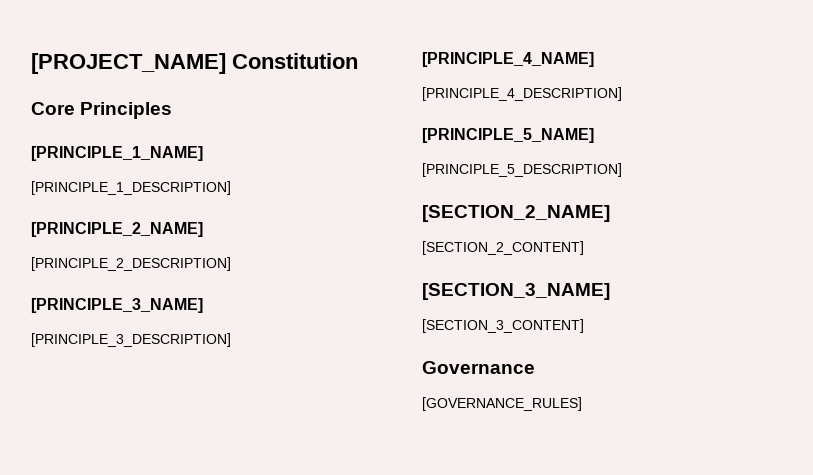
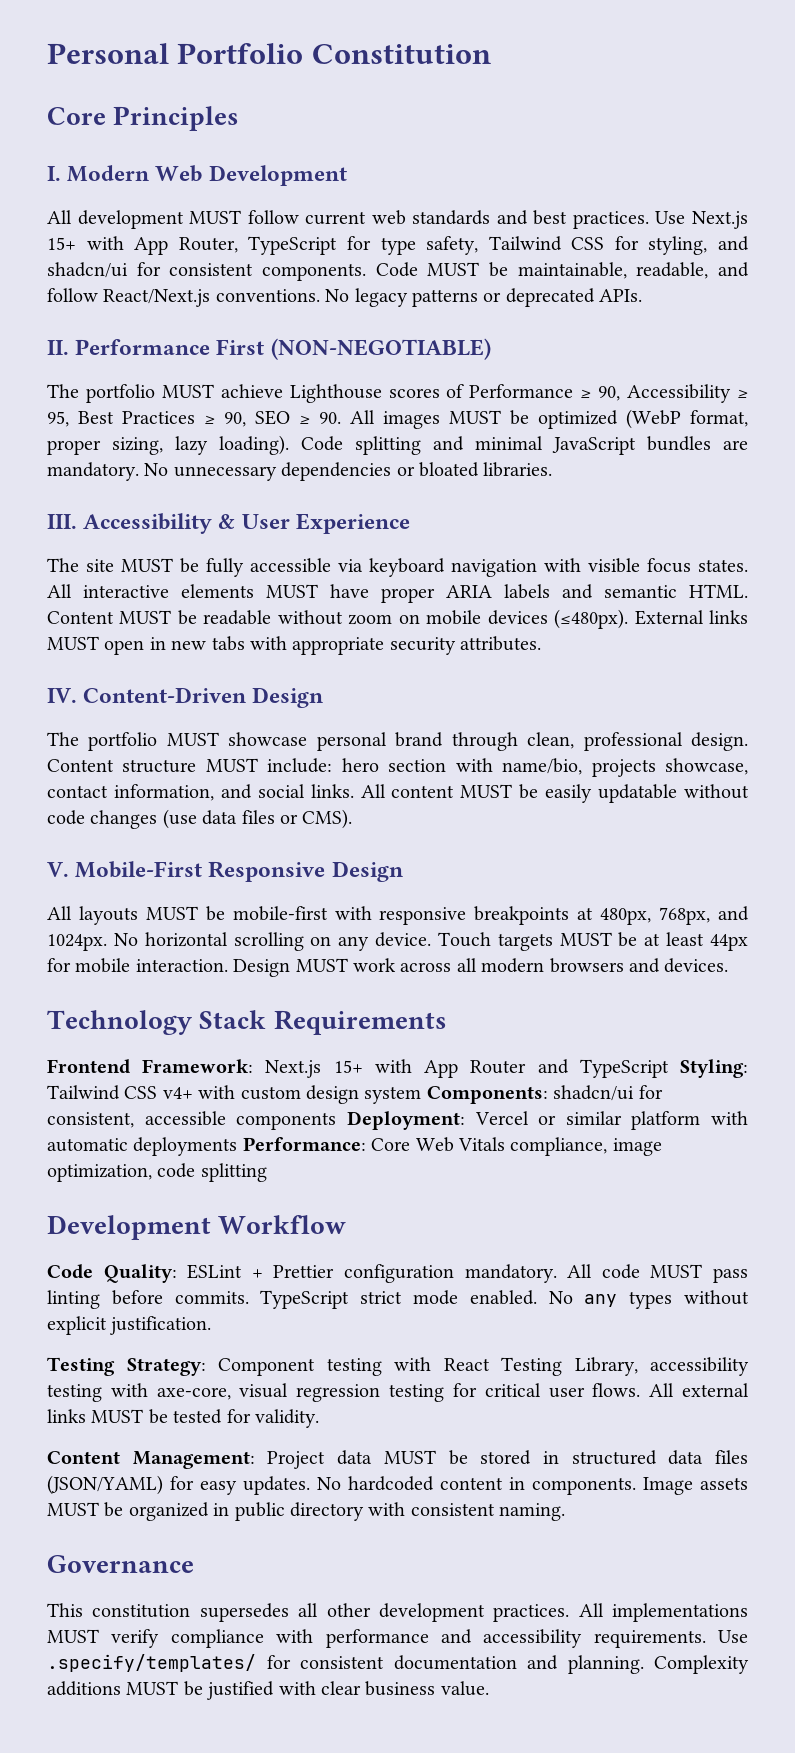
[31,53,226,74] [PROJECT_NAME] -> [47,43,304,64] Personal Portfolio
[31,146,203,161] [31,181,231,195] [31,222,203,237] [31,257,231,271] [31,298,203,313] [31,333,231,347] [422,52,594,67] [422,87,622,101] [422,128,594,143] [422,163,622,177] [422,205,610,222] [422,241,584,255] [422,283,610,300] [422,319,584,333] [422,361,535,374] [422,397,582,411] [PRINCIPLE_1_NAME] // [PRINCIPLE_1_DESCRIPTION] // [PRINCIPLE_2_NAME] // [PRINCIPLE_2_DESCRIPTION] // [PRINCIPLE_3_NAME] // [PRINCIPLE_3_DESCRIPTION] // [PRINCIPLE_4_NAME] // [PRINCIPLE_4_DESCRIPTION] // [PRINCIPLE_5_NAME] // [PRINCIPLE_5_DESCRIPTION] // [SECTION_2_NAME] // [SECTION_2_CONTENT] // [SECTION_3_NAME] // [SECTION_3_CONTENT] // Governance // [GOVERNANCE_RULES] -> [47,165,347,186] [47,210,748,229] [47,236,750,255] [47,262,749,281] [47,288,643,307] [47,338,491,360] [47,384,748,403] [47,409,748,429] [47,435,748,455] [47,462,553,481] [47,513,410,534] [47,558,748,577] [47,584,748,603] [47,609,748,629] [47,636,542,655] [47,687,324,708] [47,732,748,751] [47,758,749,777] [47,784,750,803] [47,809,353,829] [47,861,403,882] [47,906,749,925] [47,932,748,951] [47,958,729,977] [47,1010,447,1035] [47,1059,748,1078] [47,1085,663,1104] [47,1111,748,1130] [47,1137,662,1156] [47,1163,267,1182] [47,1215,347,1240] [47,1264,749,1283] [47,1290,749,1309] [47,1316,212,1335] [47,1357,749,1376] [47,1383,750,1402] [47,1409,319,1428] [47,1450,748,1469] [47,1475,748,1495] [47,1502,566,1521] [47,1555,194,1573] [47,1603,748,1622] [47,1629,748,1648] [47,1654,749,1674] [47,1681,489,1700] I. Modern Web Development // All development MUST follow current web standards and best practices. Use Next.js 15+ with App Router, TypeScript for type safety, Tailwind CSS for styling, and shadcn/ui for consistent components. Code MUST be maintainable, readable, and follow React/Next.js conventions. No legacy patterns or deprecated APIs. // II. Performance First (NON-NEGOTIABLE) // The portfolio MUST achieve Lighthouse scores of Performance ≥ 90, Accessibility ≥ 95, Best Practices ≥ 90, SEO ≥ 90. All images MUST be optimized (WebP format, proper sizing, lazy loading). Code splitting and minimal JavaScript bundles are mandatory. No unnecessary dependencies or bloated libraries. // III. Accessibility & User Experience // The site MUST be fully accessible via keyboard navigation with visible focus states. All interactive elements MUST have proper ARIA labels and semantic HTML. Content MUST be readable without zoom on mobile devices (≤480px). External links MUST open in new tabs with appropriate security attributes. // IV. Content-Driven Design // The portfolio MUST showcase personal brand through clean, professional design. Content structure MUST include: hero section with name/bio, projects showcase, contact information, and social links. All content MUST be easily updatable without code changes (use data files or CMS). // V. Mobile-First Responsive Design // All layouts MUST be mobile-first with responsive breakpoints at 480px, 768px, and 1024px. No horizontal scrolling on any device. Touch targets MUST be at least 44px for mobile interaction. Design MUST work across all modern browsers and devices. // Technology Stack Requirements // Frontend Framework: Next.js 15+ with App Router and TypeScript Styling: Tailwind CSS v4+ with custom design system Components: shadcn/ui for consistent, accessible components Deployment: Vercel or similar platform with automatic deployments Performance: Core Web Vitals compliance, image optimization, code splitting // Development Workflow // Code Quality: ESLint + Prettier configuration mandatory. All code MUST pass linting before commits. TypeScript strict mode enabled. No any types without explicit justification. // Testing Strategy: Component testing with React Testing Library, accessibility testing with axe-core, visual regression testing for critical user flows. All external links MUST be tested for validity. // Content Management: Project data MUST be stored in structured data files (JSON/YAML) for easy updates. No hardcoded content in components. Image assets MUST be organized in public directory with consistent naming. // Governance // This constitution supersedes all other development practices. All implementations MUST verify compliance with performance and accessibility requirements. Use .specify/templates/ for consistent documentation and planning. Complexity additions MUST be justified with clear business value.

